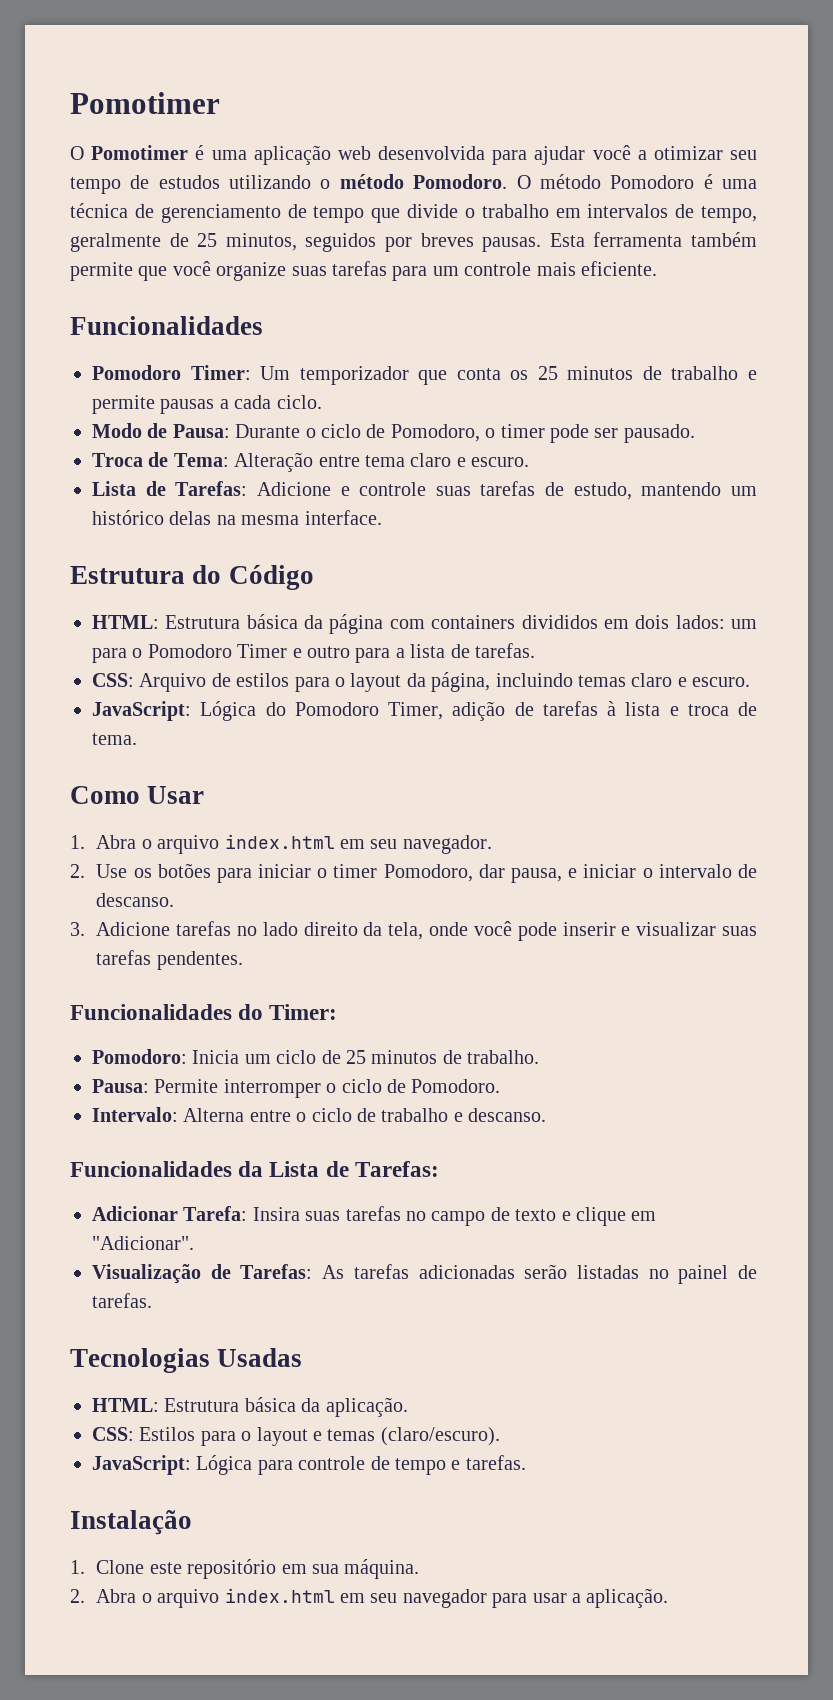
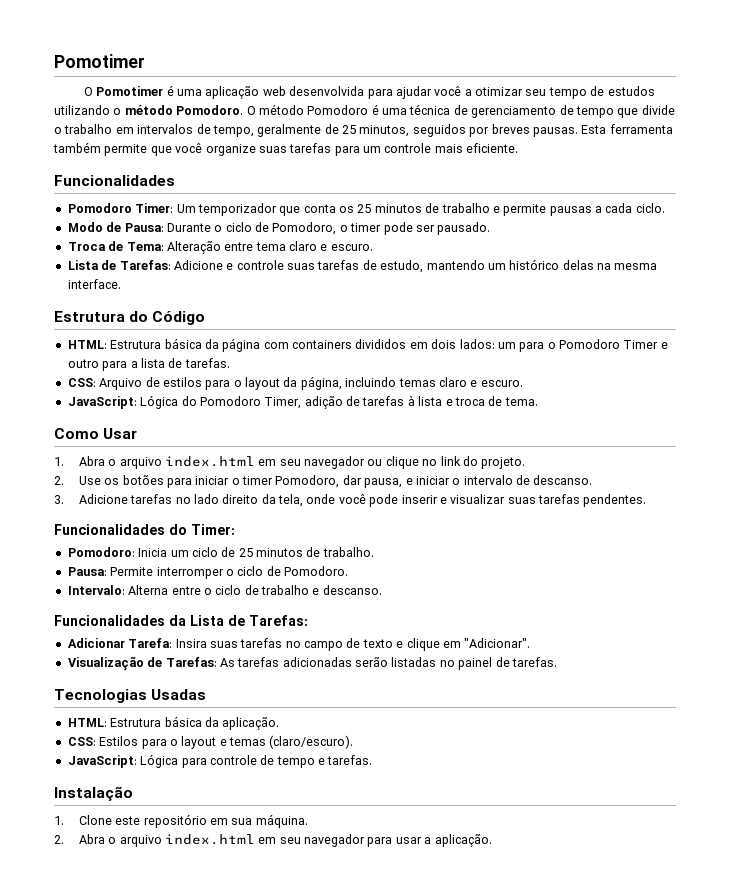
[402,835,492,854] navegador. -> [303,456,526,469] navegador ou clique no link do projeto.

